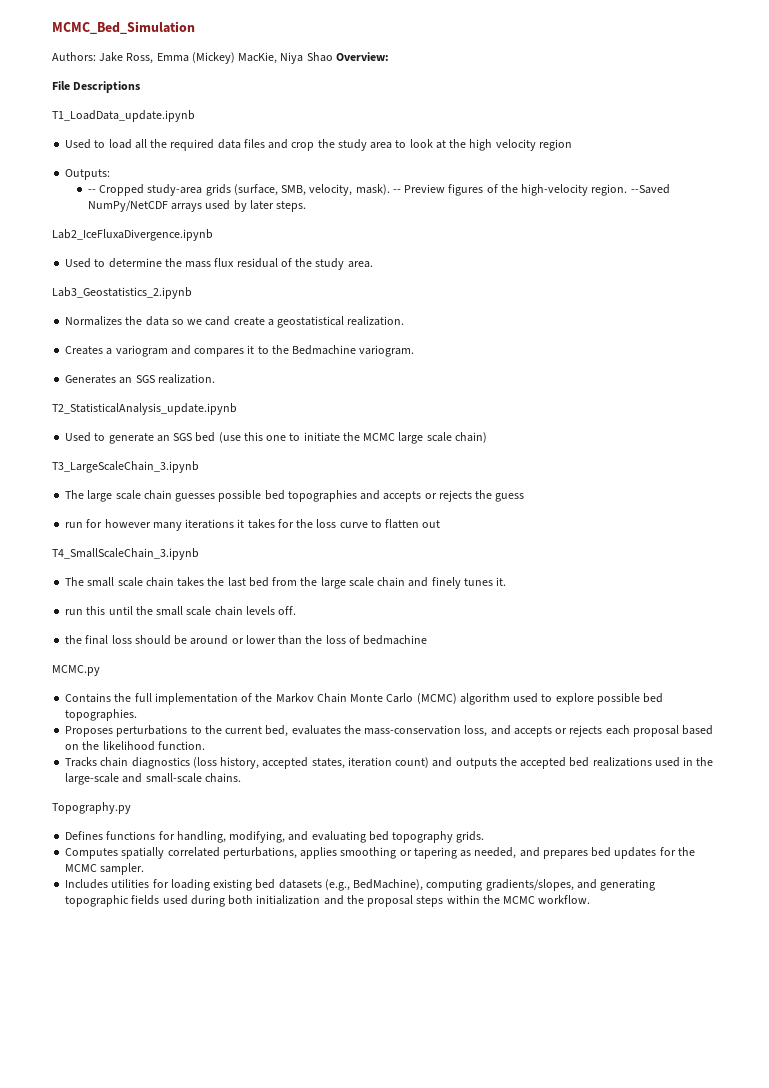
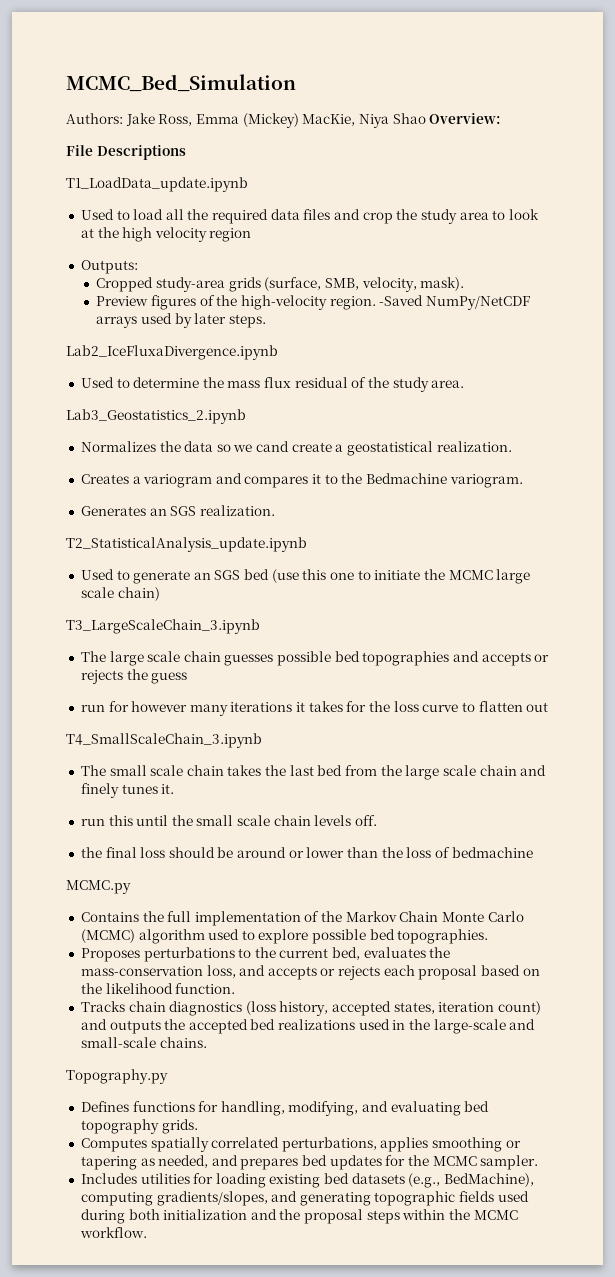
[87,189,96,193] -- -> (138, 267) none
[392,189,401,193] -- -> (465, 284) //
[630,184,670,194] --Saved -> [379,295,424,306] -Saved

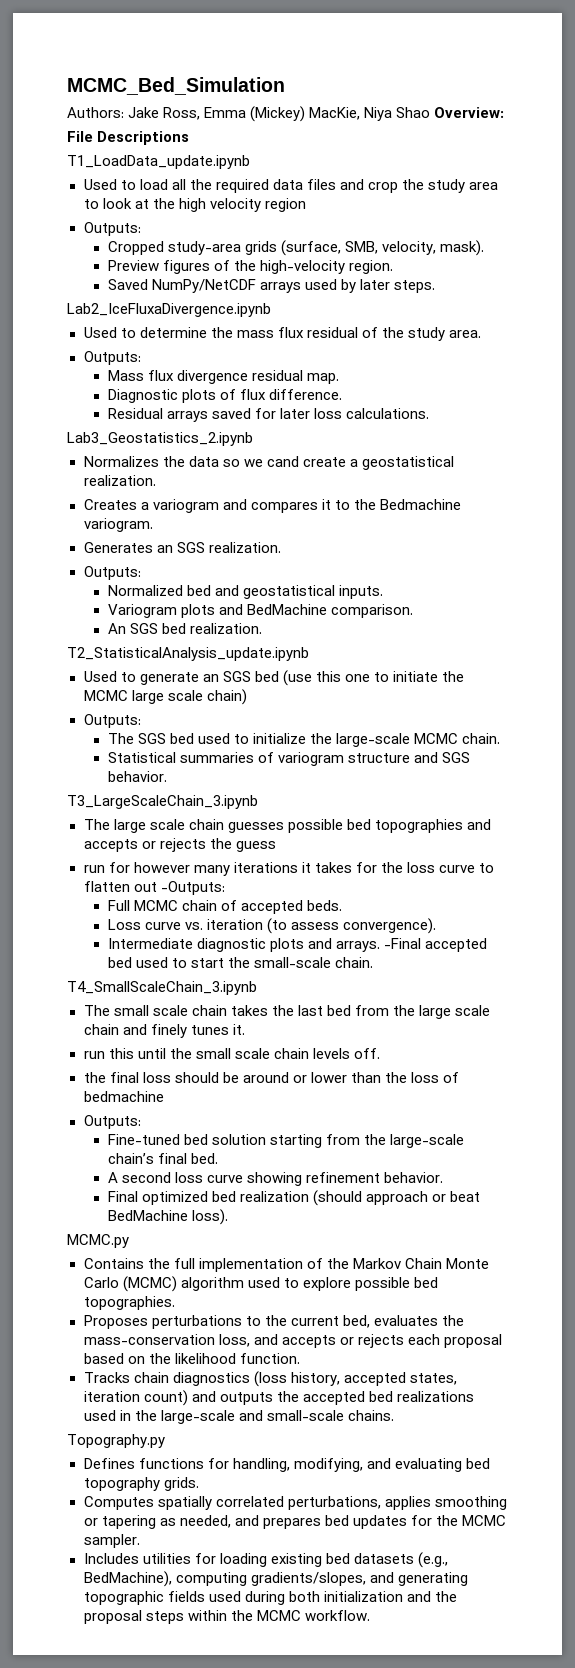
[379,295,424,306] -Saved -> [107,279,148,290] // Saved
(465, 384) none -> [83,351,141,365] [107,370,340,384] [107,389,343,403] [107,408,430,422] // Outputs: // Mass flux divergence residual map. // Diagnostic plots of flux difference. // Residual arrays saved for later loss calculations.
(275, 510) none -> [83,566,141,580] [107,585,384,599] [107,604,414,618] [107,623,263,634] // Outputs: // Normalized bed and geostatistical inputs. // Variogram plots and BedMachine comparison. // An SGS bed realization.
(160, 594) none -> [83,714,141,728] [107,733,501,747] [107,752,471,766] [107,771,167,782] // Outputs: // The SGS bed used to initialize the large-scale MCMC chain. // Statistical summaries of variogram structure and SGS behavior.
(549, 707) none -> [160,881,225,895] [107,900,343,914] [107,918,437,934] [107,938,488,952] [107,957,374,968] -Outputs: // Full MCMC chain of accepted beds. // Loss curve vs. iteration (to assess convergence). // Intermediate diagnostic plots and arrays. -Final accepted bed used to start the small-scale chain.
(533, 852) none -> [83,1115,141,1129] [107,1134,465,1148] [107,1153,219,1164] [107,1172,444,1186] [107,1190,481,1206] [107,1209,228,1225] // Outputs: // Fine-tuned bed solution starting from the large-scale chain’s final bed. // A second loss curve showing refinement behavior. // Final optimized bed realization (should approach or beat BedMachine loss).

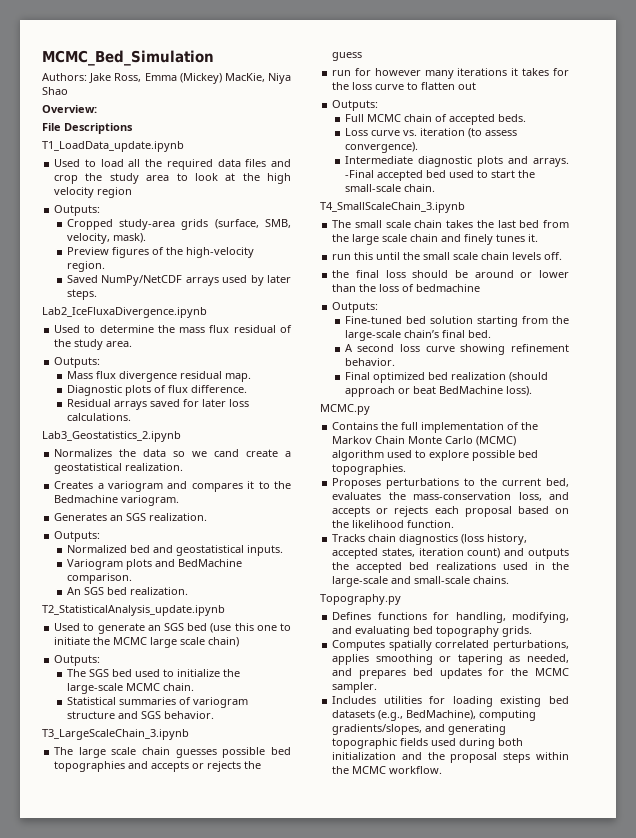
(431, 112) none -> (68, 91) //
[160,881,225,895] -Outputs: -> [332,100,379,111] // Outputs:

